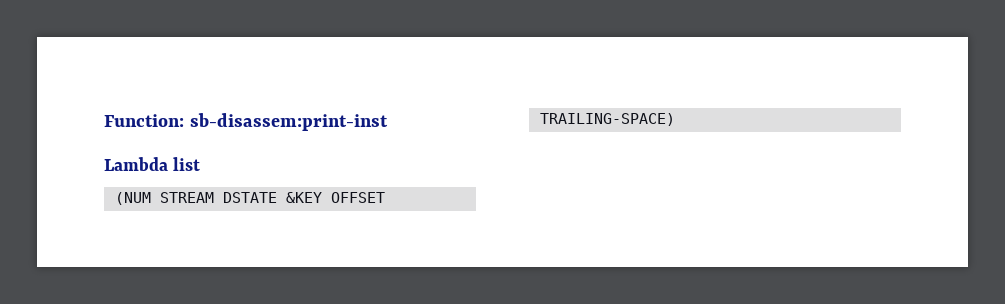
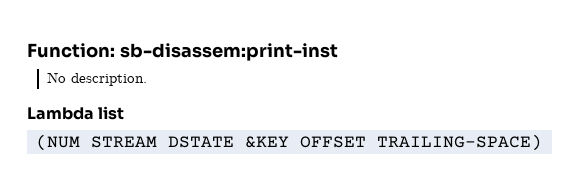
(388, 122) none -> [47,72,148,86] // No description.

